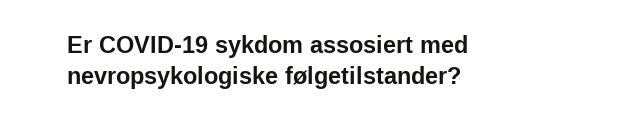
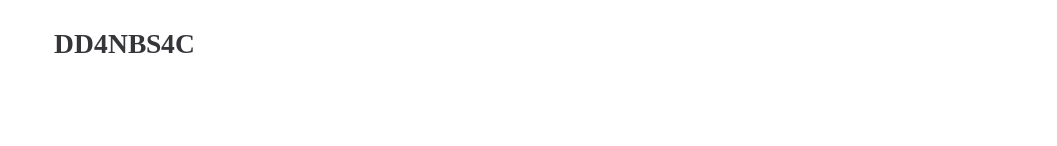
[67,35,468,58] [67,66,461,89] Er COVID-19 sykdom assosiert med nevropsykologiske følgetilstander? -> [54,35,195,53] DD4NBS4C

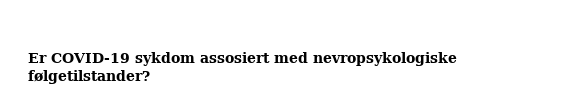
[54,35,195,53] DD4NBS4C -> [28,52,457,66] [28,70,150,84] Er COVID-19 sykdom assosiert med nevropsykologiske følgetilstander?

